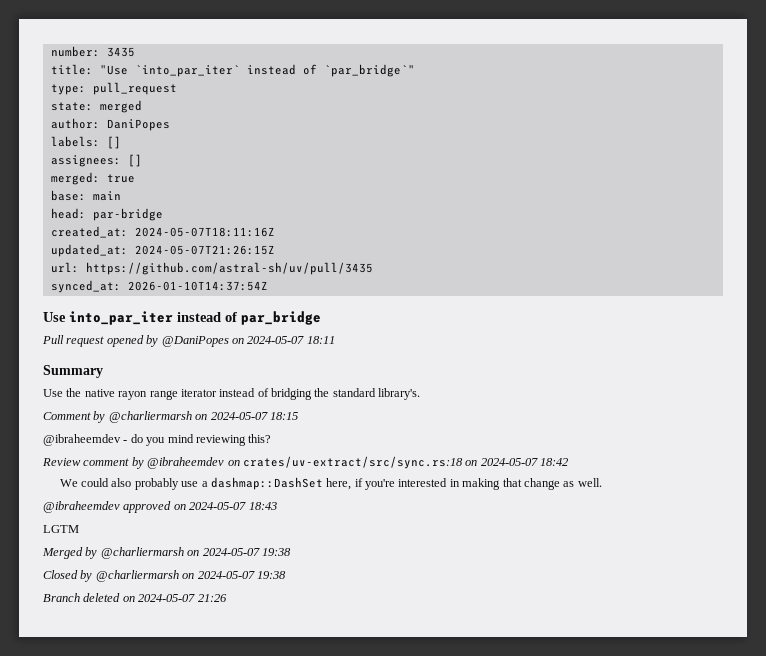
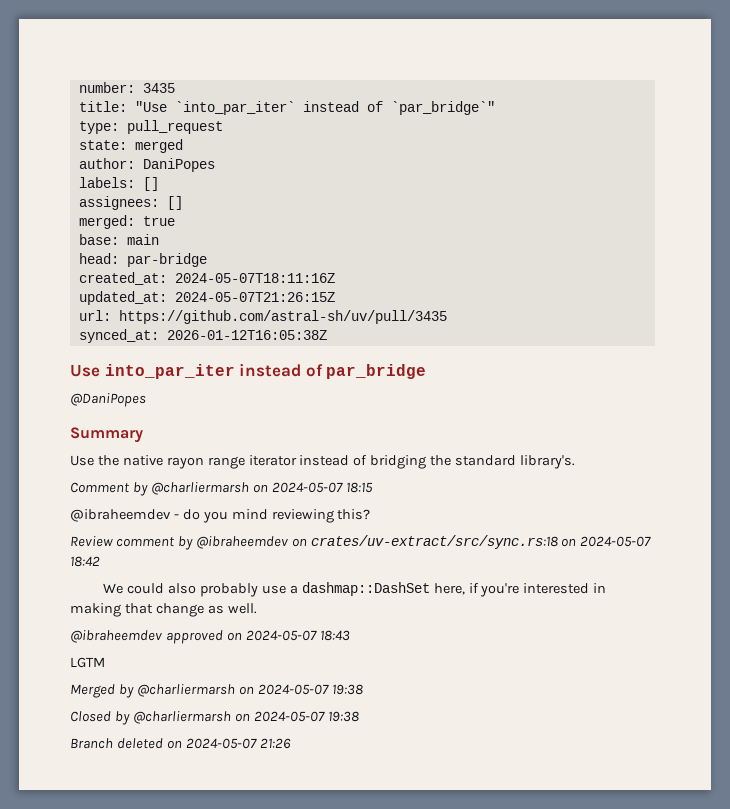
[127,281,268,291] 2026-01-10T14:37:54Z -> [166,330,327,340] 2026-01-12T16:05:38Z
[42,335,335,347] Pull request opened by @DaniPopes on 2024-05-07 18:11 -> [70,393,146,407] @DaniPopes

